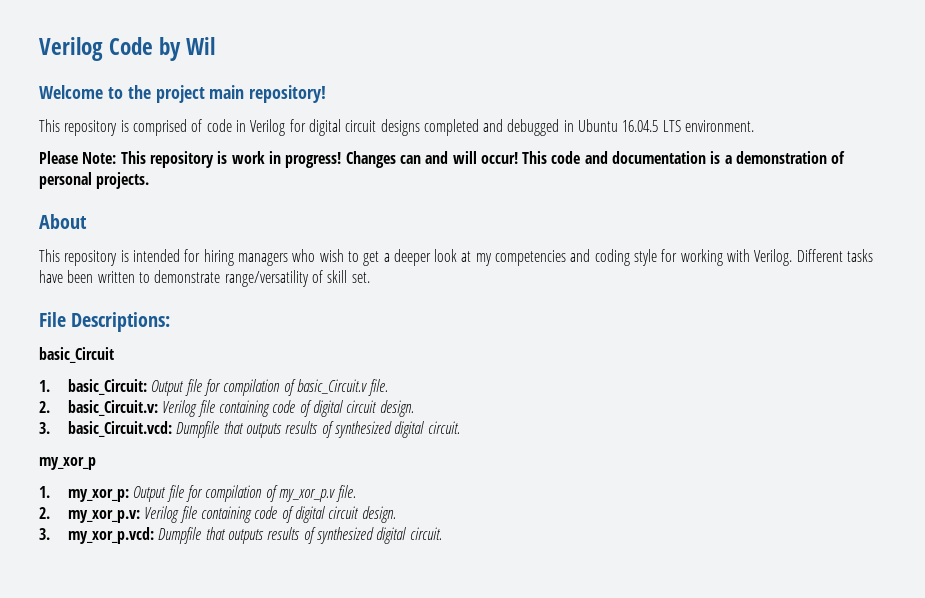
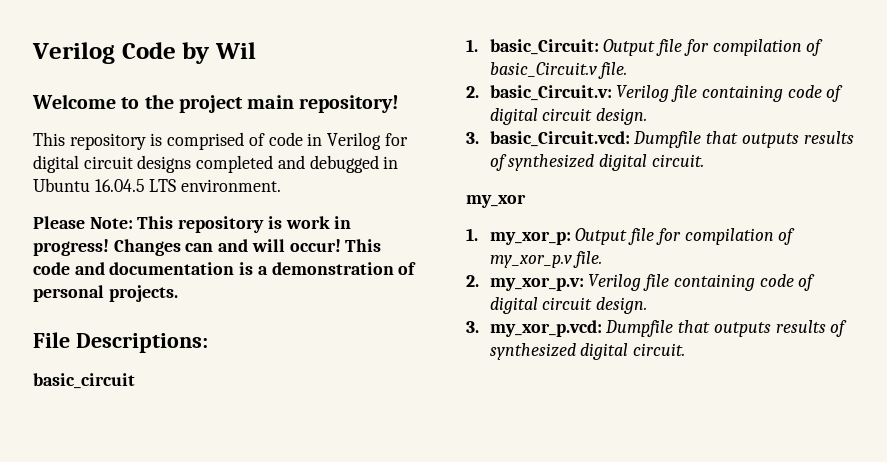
[39,214,87,229] [39,249,874,266] [39,270,370,287] // About // This repository is intended for hiring managers who wish to get a deeper look at my competencies and coding style for working with Verilog. Different tasks have been written to demonstrate range/versatility of skill set. -> (178, 293) none
[39,347,114,363] basic_Circuit -> [33,373,135,389] basic_circuit
[39,457,96,470] my_xor_p -> [466,194,526,208] my_xor

